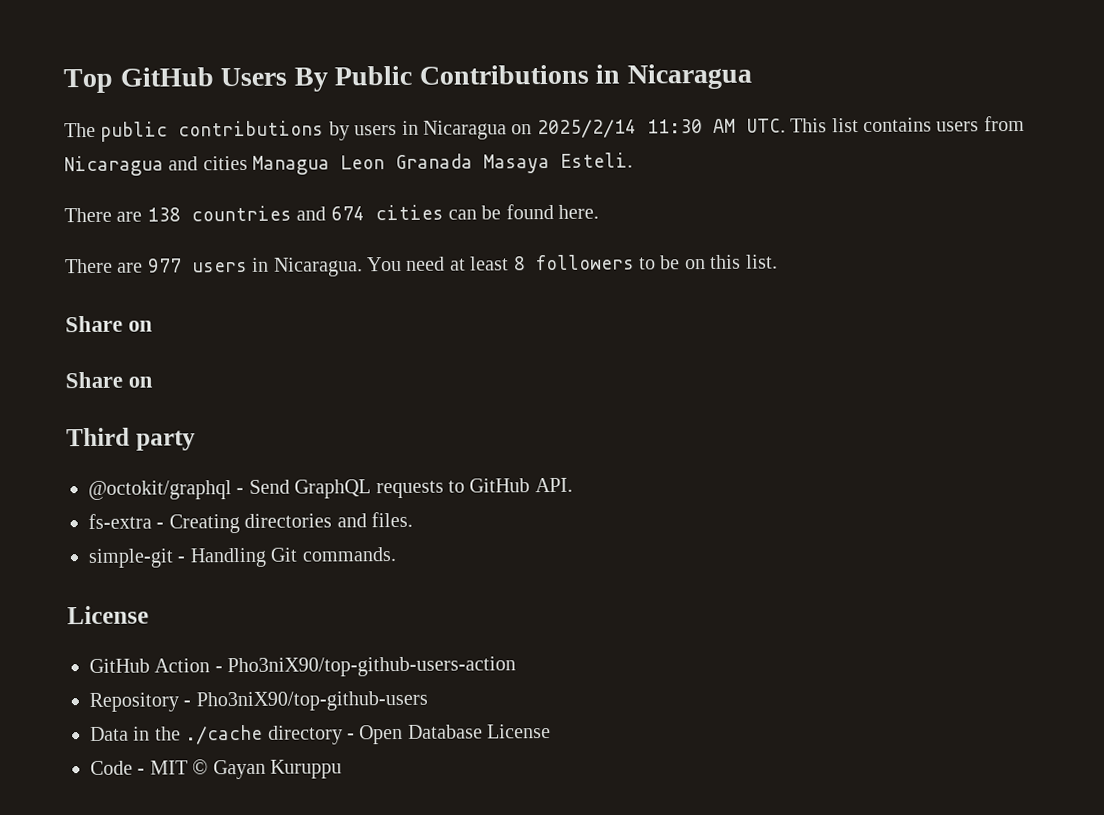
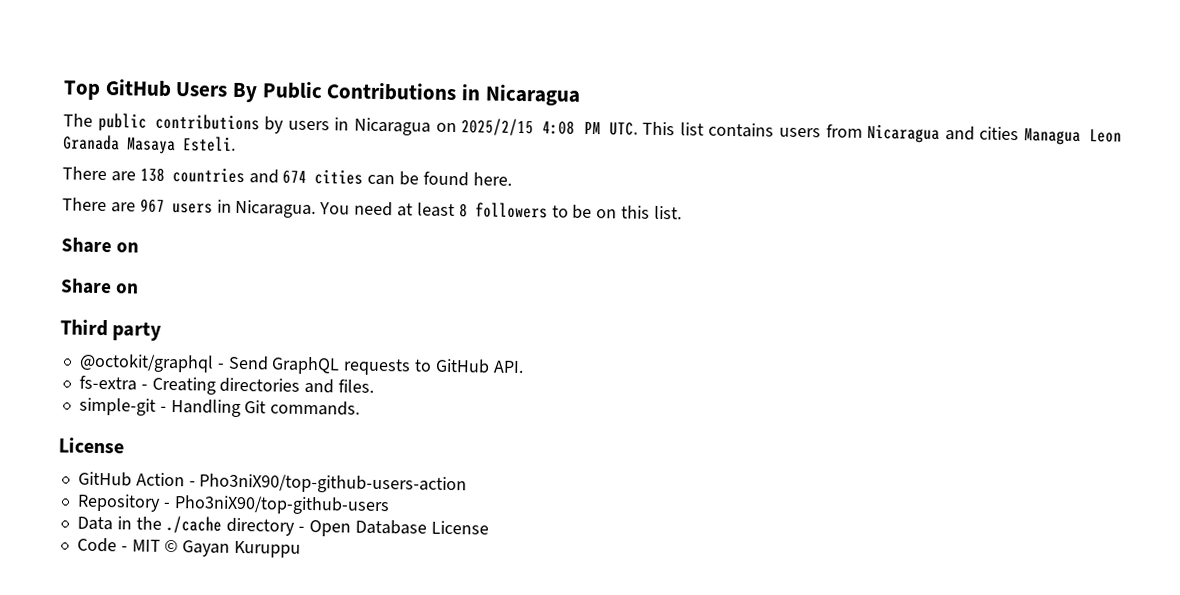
[536,118,736,139] 2025/2/14 11:30 AM -> [461,118,601,137] 2025/2/15 4:08 PM
[147,258,182,273] 977 -> [139,198,165,213] 967

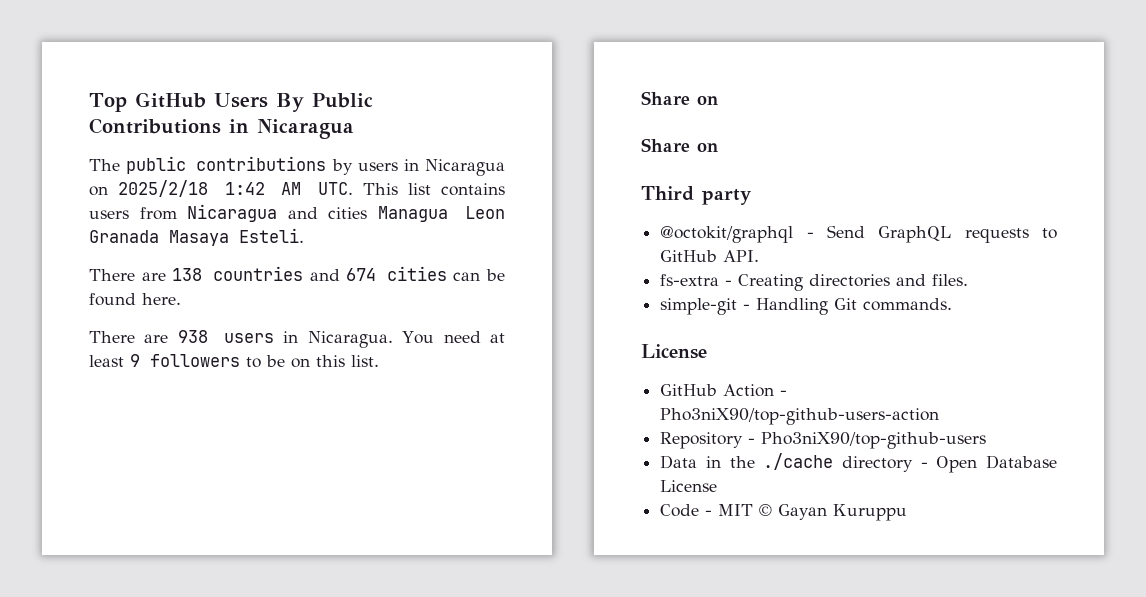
[461,118,601,137] 2025/2/15 4:08 PM -> [118,180,302,197] 2025/2/18 1:42 AM
[139,198,165,213] 967 -> [177,330,208,343] 938
[458,203,468,218] 8 -> [130,354,140,367] 9

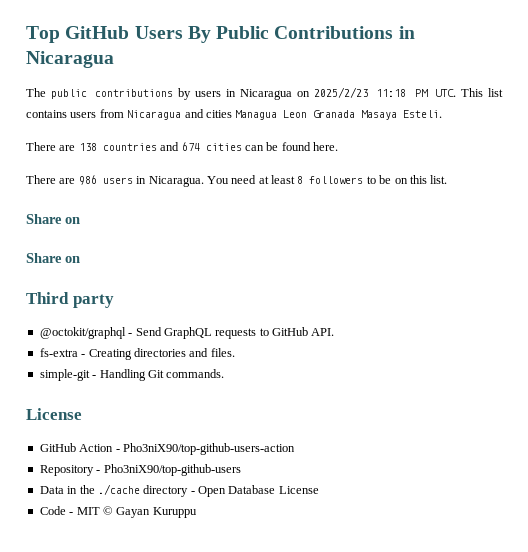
[118,180,302,197] 2025/2/18 1:42 AM -> [313,87,428,98] 2025/2/23 11:18 PM
[177,330,208,343] 938 -> [78,175,97,185] 986
[130,354,140,367] 9 -> [297,176,304,184] 8

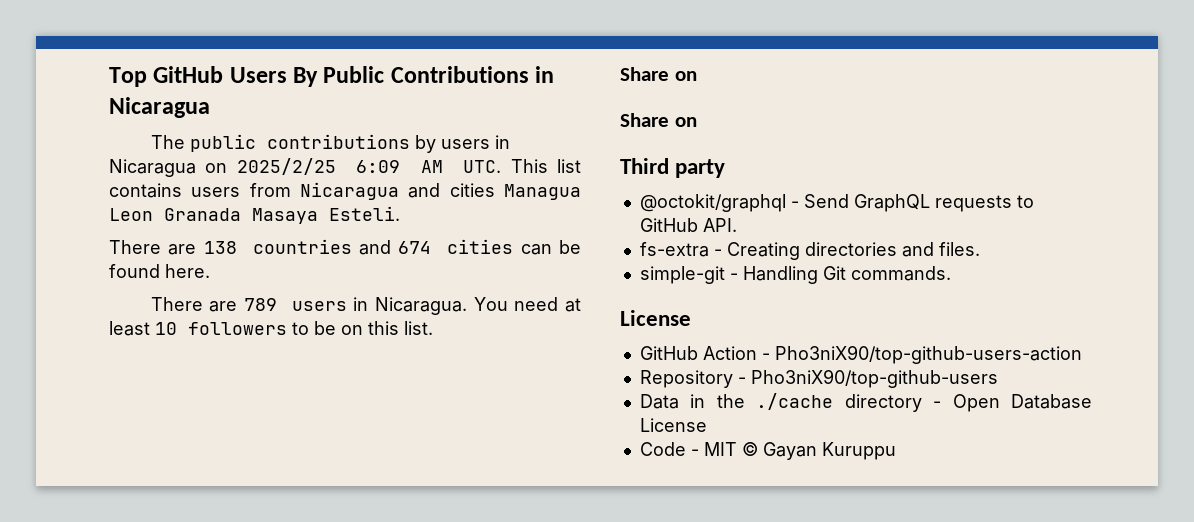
[313,87,428,98] 2025/2/23 11:18 PM -> [236,158,443,175] 2025/2/25 6:09 AM
[78,175,97,185] 986 -> [244,298,278,311] 789
[297,176,304,184] 8 -> [155,322,177,335] 10

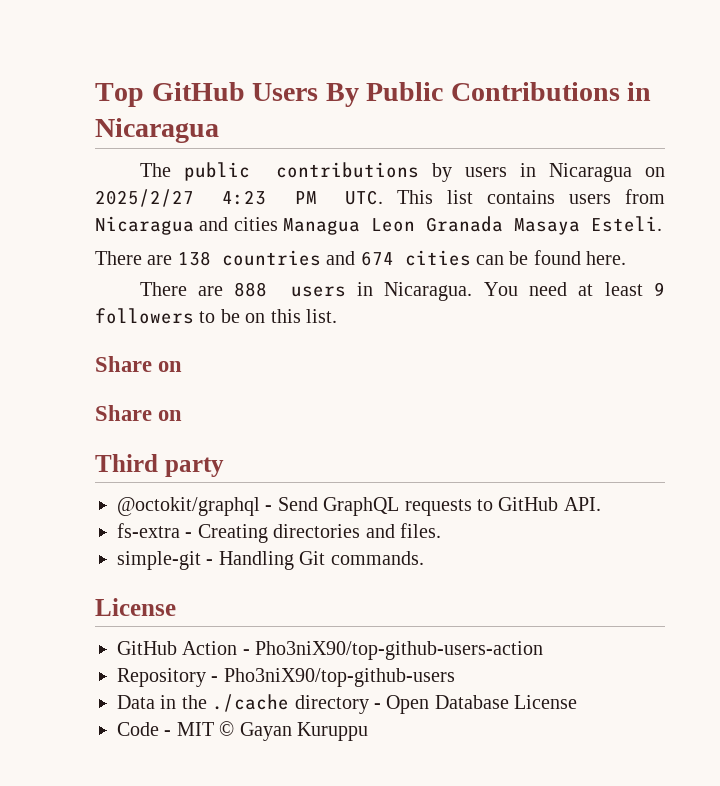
[236,158,443,175] 2025/2/25 6:09 AM -> [95,189,317,207] 2025/2/27 4:23 PM
[244,298,278,311] 789 -> [234,282,268,297] 888
[155,322,177,335] 10 -> [653,282,665,296] 9

